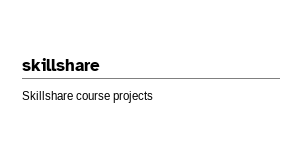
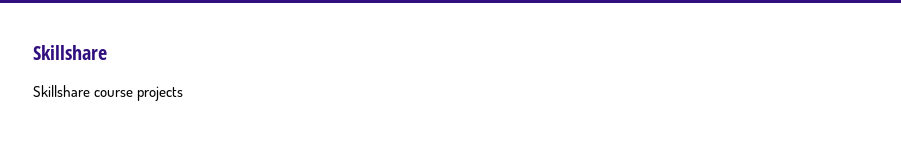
[22,58,100,71] skillshare -> [33,45,107,60] Skillshare

